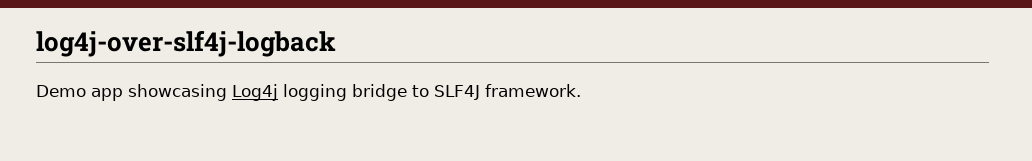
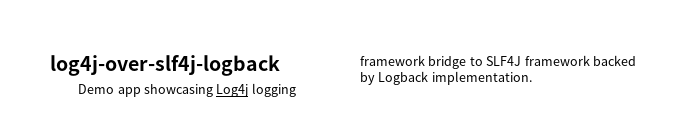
(347, 92) none -> [360,55,425,66] framework
[485,84,581,97] framework. -> [524,55,636,66] [360,71,532,85] framework backed by Logback implementation.

